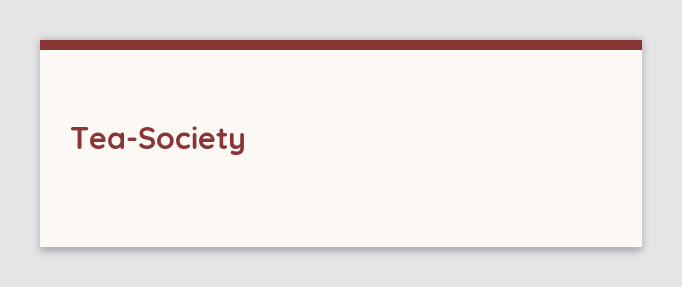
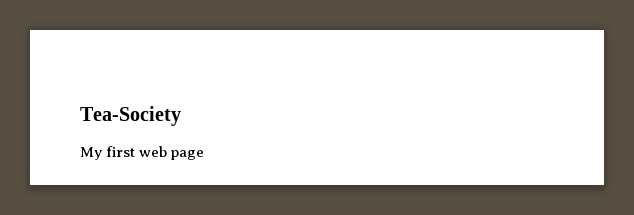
(246, 140) none -> [80,146,205,160] // My first web page

